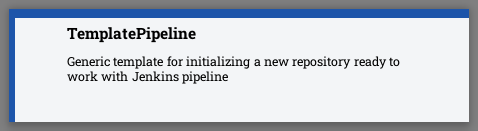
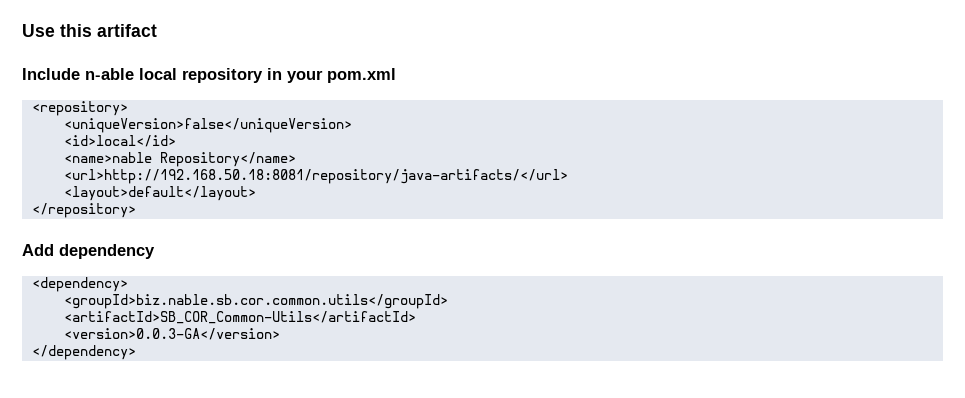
[67,27,196,43] [67,56,400,69] [67,71,229,84] TemplatePipeline // Generic template for initializing a new repository ready to work with Jenkins pipeline -> [22,24,157,37] [22,68,396,83] [31,101,128,116] [63,118,352,133] [63,135,176,147] [63,152,296,167] [63,169,568,184] [63,186,256,201] [31,203,136,218] [22,244,155,259] [31,277,128,292] [63,294,448,309] [63,311,416,324] [63,328,280,340] [31,345,136,360] Use this artifact // Include n-able local repository in your pom.xml // <repository> // <uniqueVersion>false</uniqueVersion> // <id>local</id> // <name>nable Repository</name> // <url>http://192.168.50.18:8081/repository/java-artifacts/</url> // <layout>default</layout> // </repository> // Add dependency // <dependency> // <groupId>biz.nable.sb.cor.common.utils</groupId> // <artifactId>SB_COR_Common-Utils</artifactId> // <version>0.0.3-GA</version> // </dependency>

